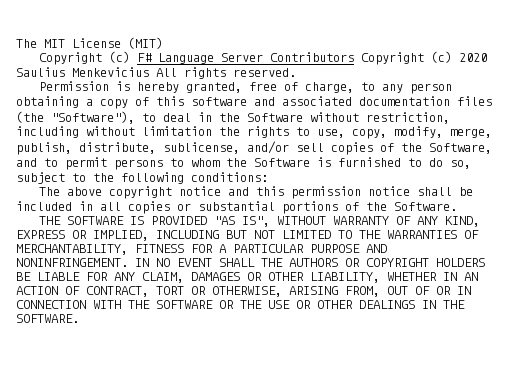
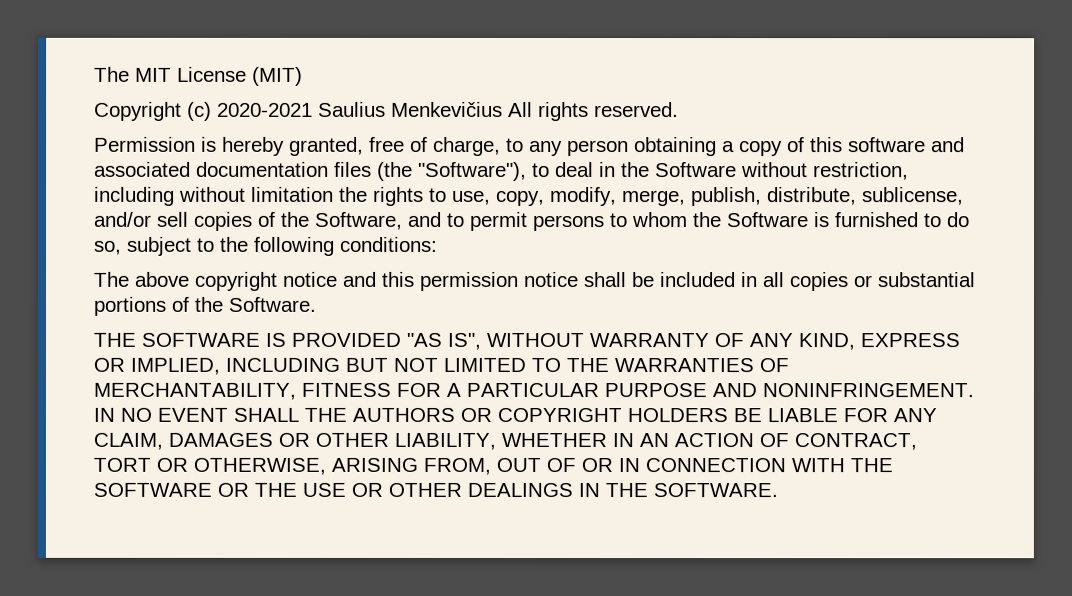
[137,51,488,65] [16,67,149,77] F# Language Server Contributors Copyright (c) 2020 Saulius Menkevicius -> [217,101,503,117] 2020-2021 Saulius Menkevičius

